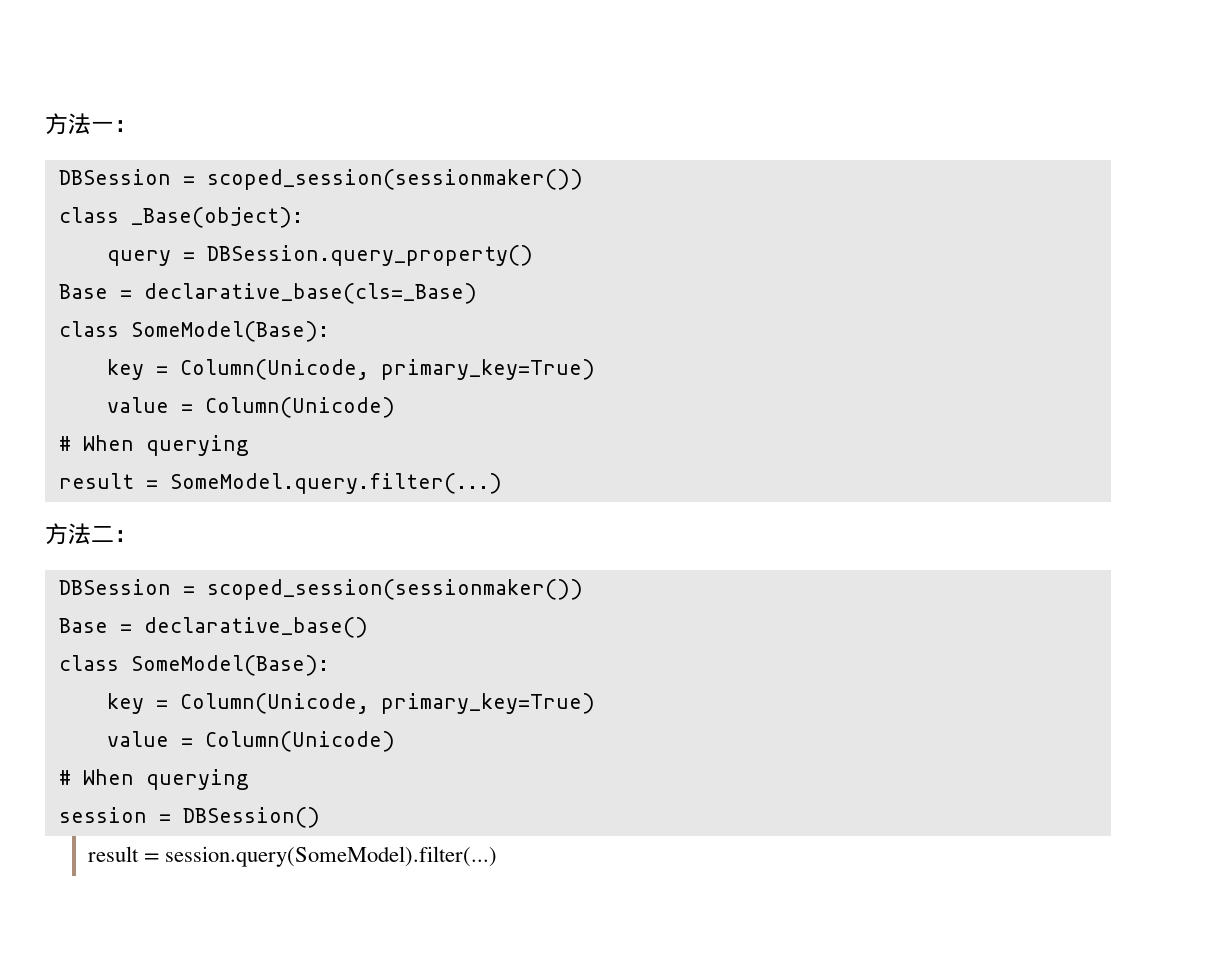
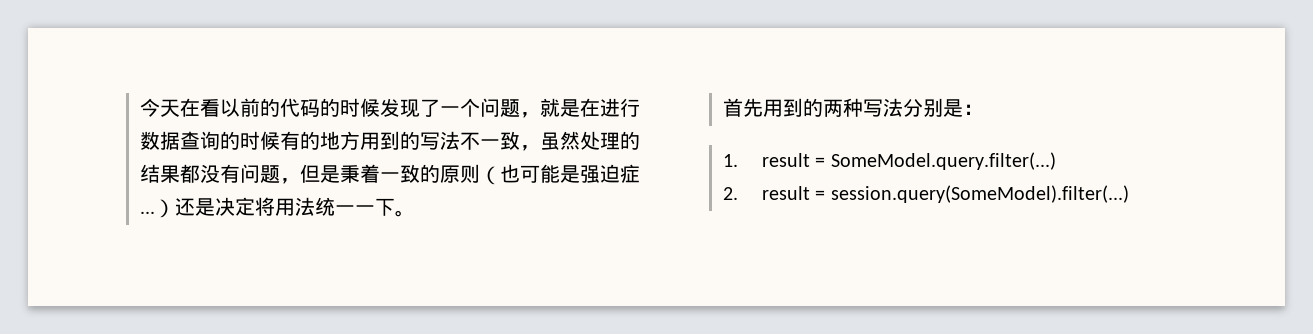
[45,113,137,135] [58,169,583,190] [58,207,303,228] [106,245,533,266] [58,283,477,304] [58,321,329,342] [106,359,595,380] [106,397,395,418] [58,435,249,456] [58,473,502,494] [45,523,137,545] [58,579,583,600] [58,617,368,638] [58,655,329,676] [106,693,595,714] [106,731,395,752] [58,769,249,790] [58,807,320,828] 方法一： // DBSession = scoped_session(sessionmaker()) // class _Base(object): // query = DBSession.query_property() // Base = declarative_base(cls=_Base) // class SomeModel(Base): // key = Column(Unicode, primary_key=True) // value = Column(Unicode) // # When querying // result = SomeModel.query.filter(...) // 方法二： // DBSession = scoped_session(sessionmaker()) // Base = declarative_base() // class SomeModel(Base): // key = Column(Unicode, primary_key=True) // value = Column(Unicode) // # When querying // session = DBSession() // -> [139,98,640,118] [139,131,640,151] [139,164,640,185] [139,197,415,218] [722,98,983,117] [722,152,1056,170] [722,187,738,200] 今天在看以前的代码的时候发现了一个问题，就是在进行数据查询的时候有的地方用到的写法不一致，虽然处理的结果都没有问题，但是秉着一致的原则（也可能是强迫症...）还是决定将用法统一一下。 // 首先用到的两种写法分别是： // 1. result = SomeModel.query.filter(...) // 2.

